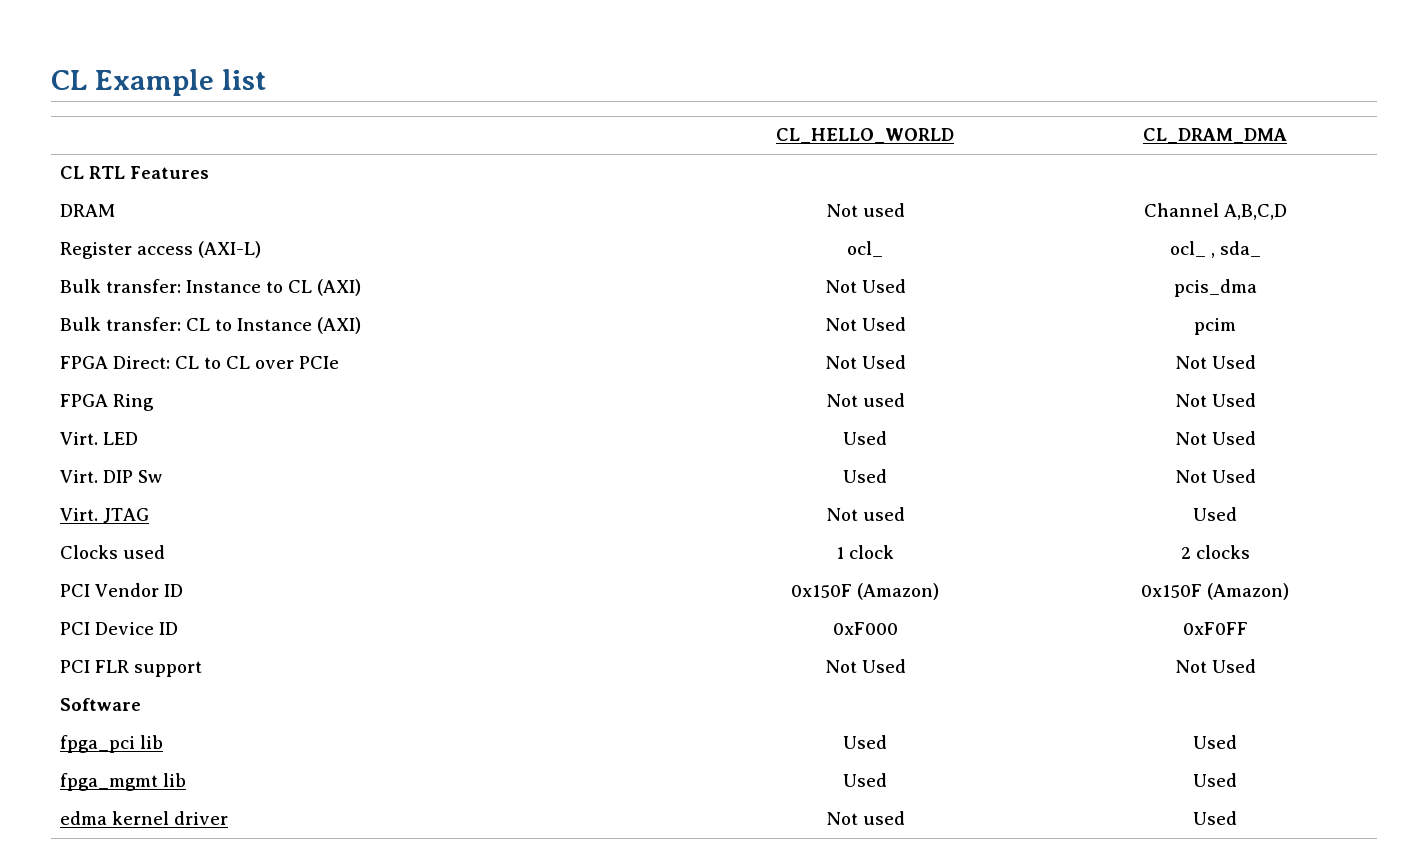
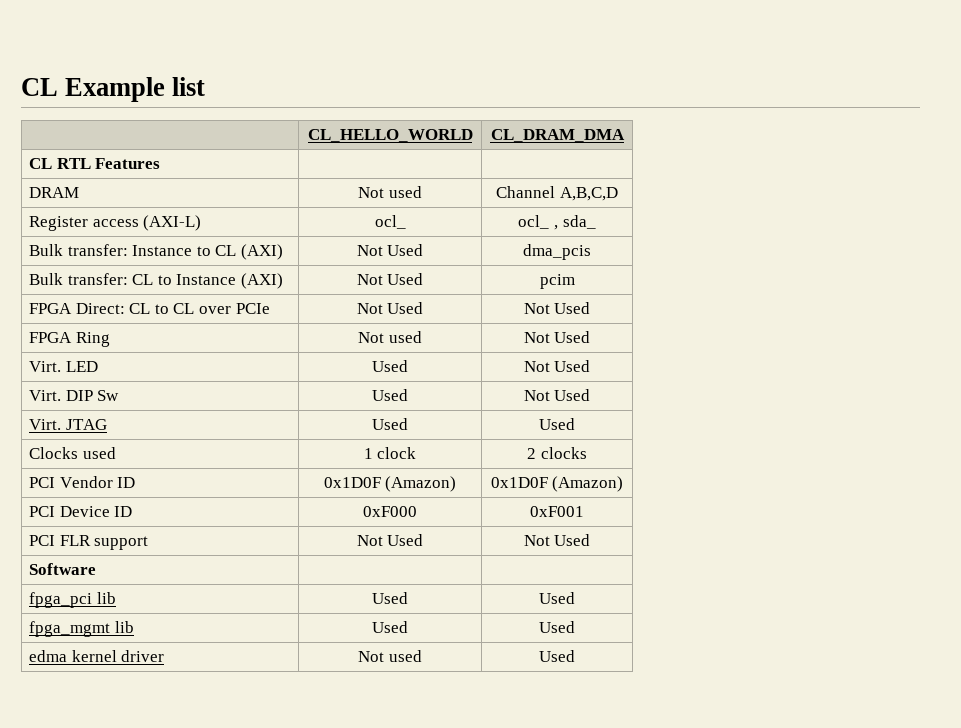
[1173,279,1257,297] pcis_dma -> [523,244,591,260] dma_pcis
[825,507,905,521] Not used -> [372,418,408,430] Used
[791,584,852,598] 0x150F -> [323,477,381,488] 0x1D0F
[1141,584,1202,598] 0x150F -> [490,477,548,488] 0x1D0F
[1182,622,1248,635] 0xF0FF -> [530,506,584,517] 0xF001

